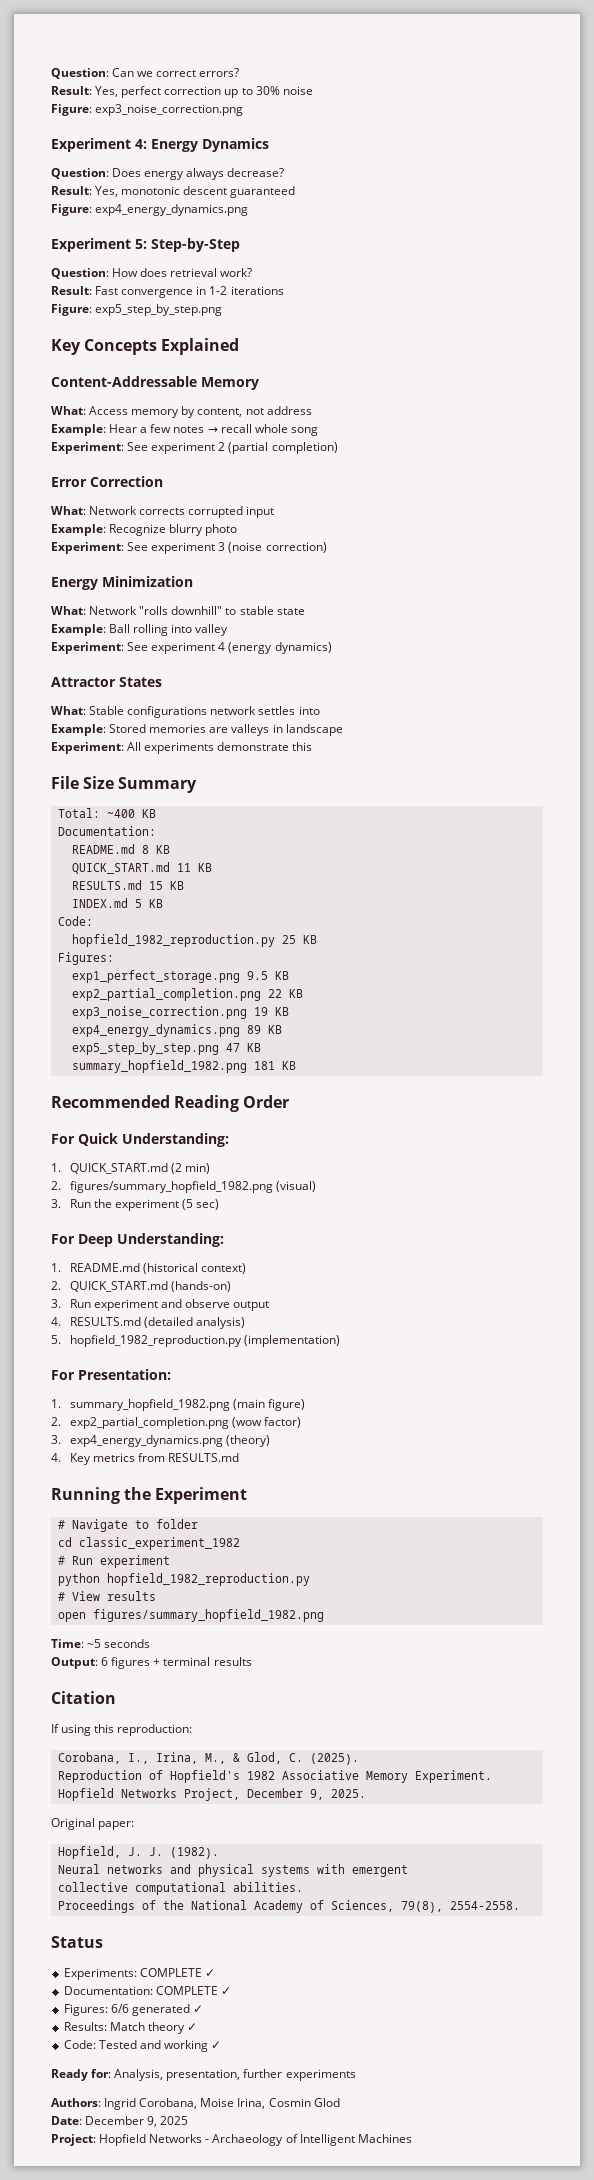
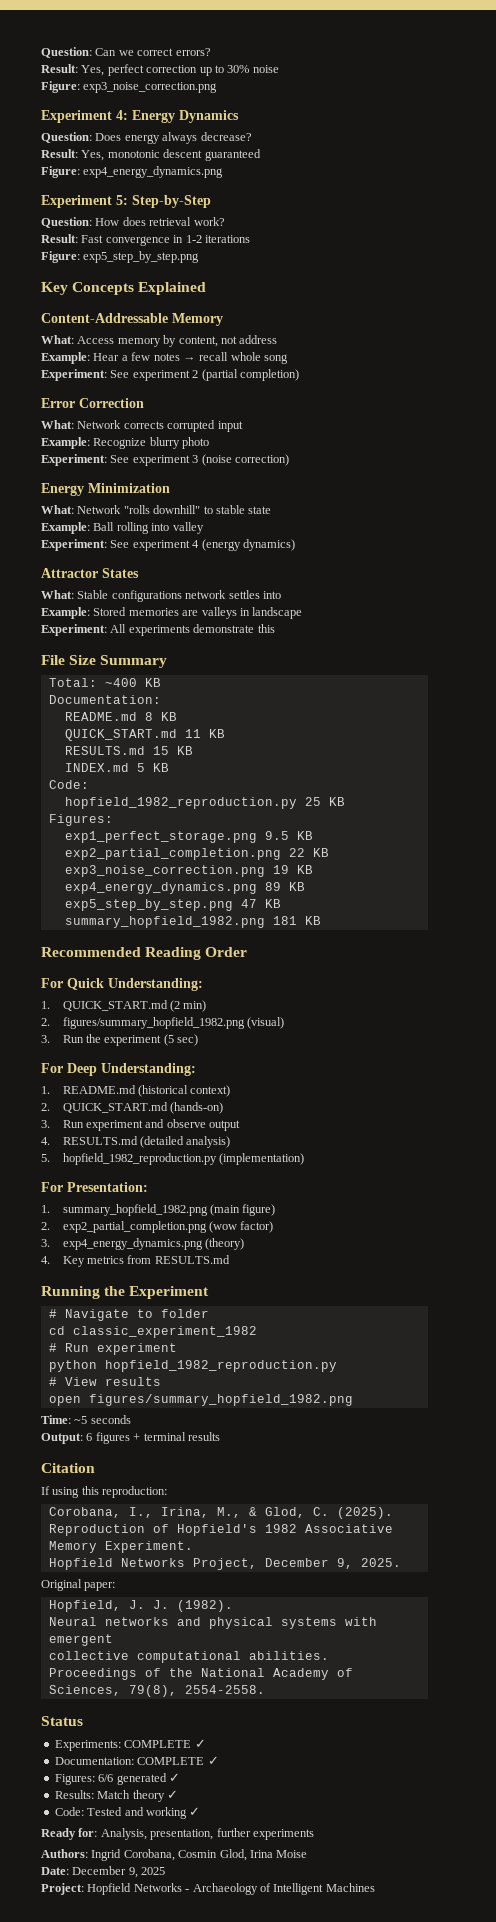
[200,2098,340,2109] Moise Irina, Cosmin Glod -> [178,1849,308,1861] Cosmin Glod, Irina Moise

